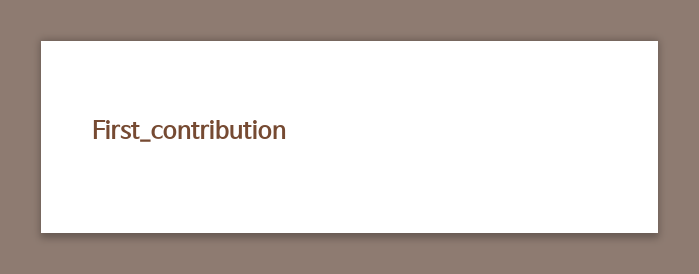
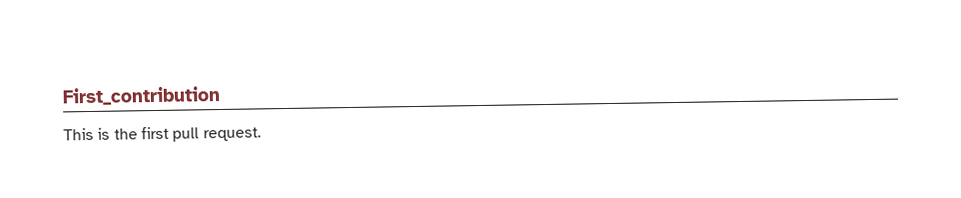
(286, 131) none -> [63,126,261,142] // This is the first pull request.

